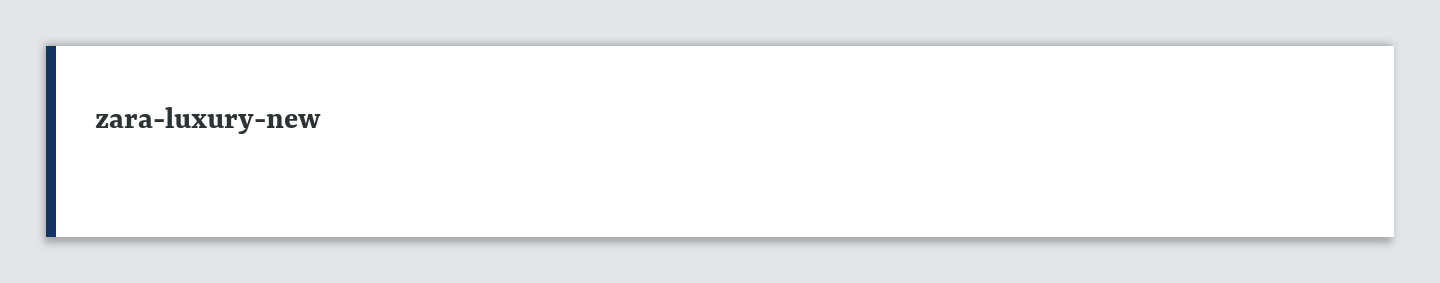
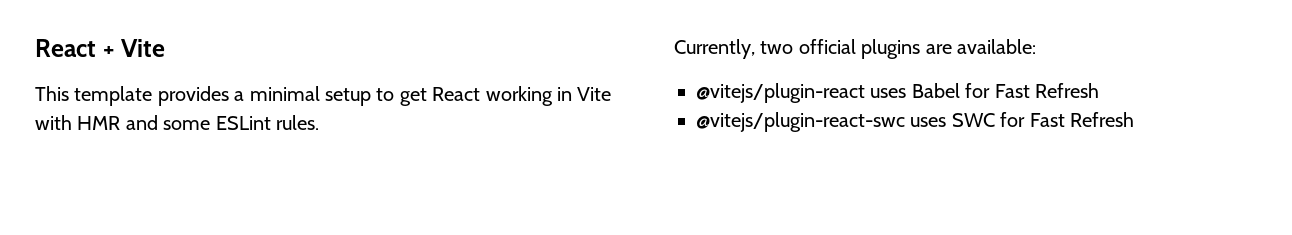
[95,107,321,134] zara-luxury-new -> [35,39,165,57] [35,86,612,106] [35,115,319,130] [674,39,1036,59] [696,83,1099,103] [696,112,1134,132] React + Vite // This template provides a minimal setup to get React working in Vite with HMR and some ESLint rules. // Currently, two official plugins are available: // @vitejs/plugin-react uses Babel for Fast Refresh // @vitejs/plugin-react-swc uses SWC for Fast Refresh

